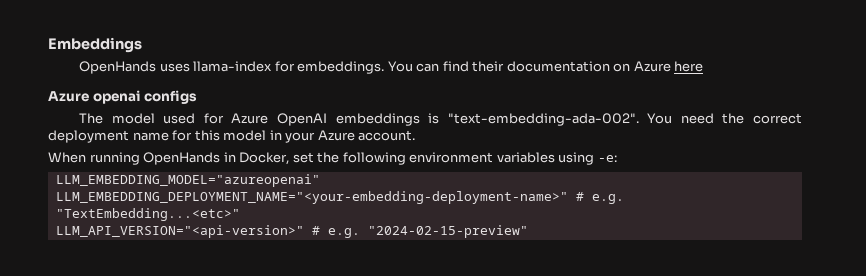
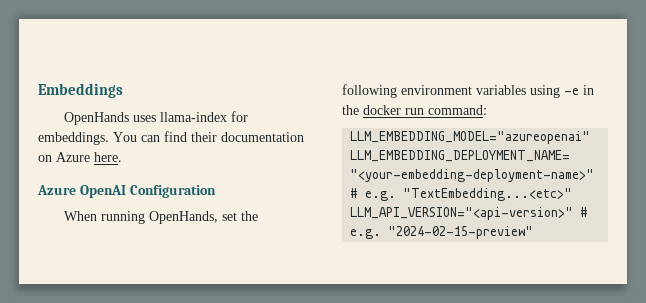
[674,61,704,72] [48,90,198,104] [79,113,802,126] [48,130,416,143] here // Azure openai configs // The model used for Azure OpenAI embeddings is "text-embedding-ada-002". You need the correct deployment name for this model in your Azure account. -> [94,152,122,162] [37,185,216,198] here. // Azure OpenAI Configuration
[143,152,290,165] OpenHands in Docker, -> [149,211,219,224] OpenHands,
[597,155,617,162] -e: -> [564,85,594,95] [342,105,487,115] -e in the docker run command:

